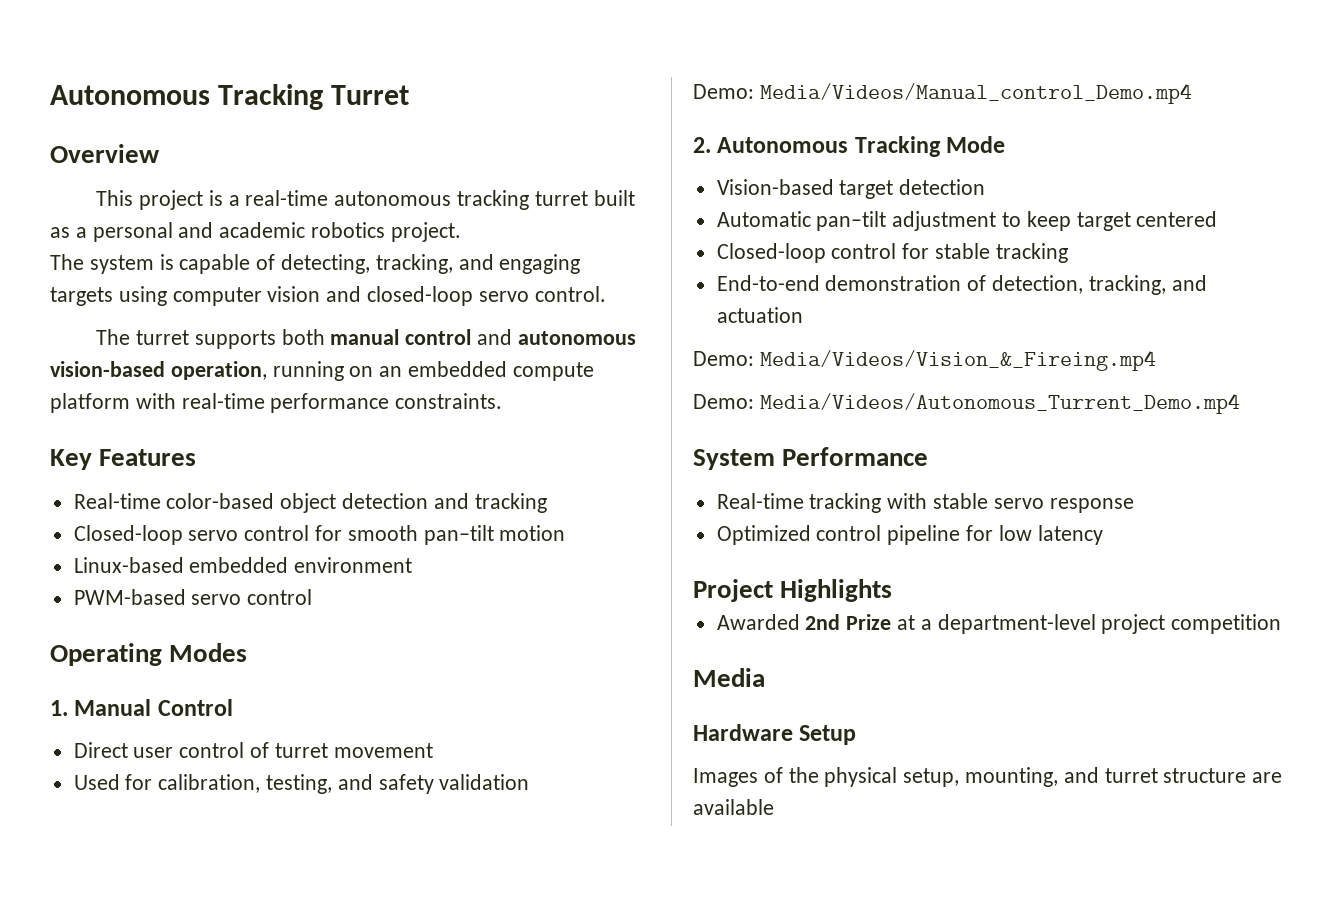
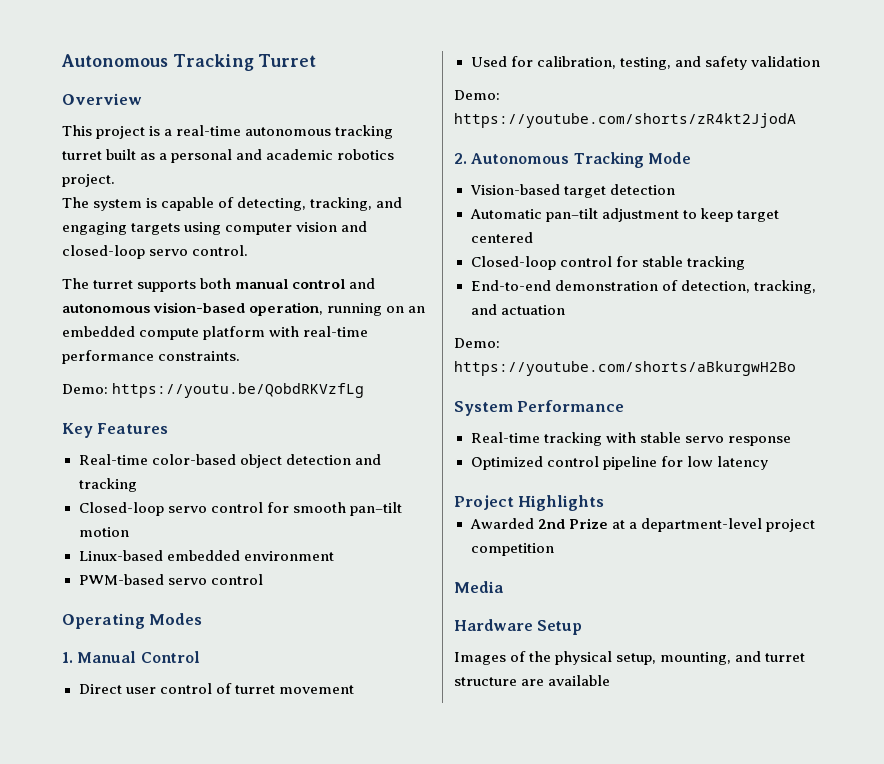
(503, 401) none -> [62,383,365,398] // Demo: https://youtu.be/QobdRKVzfLg
[759,83,1192,104] Media/Videos/Manual_control_Demo.mp4 -> [454,113,796,128] https://youtube.com/shorts/zR4kt2JjodA
[759,350,1156,371] [693,393,1240,414] Media/Videos/Vision_&_Fireing.mp4 // Demo: Media/Videos/Autonomous_Turrent_Demo.mp4 -> [454,361,796,376] https://youtube.com/shorts/aBkurgwH2Bo

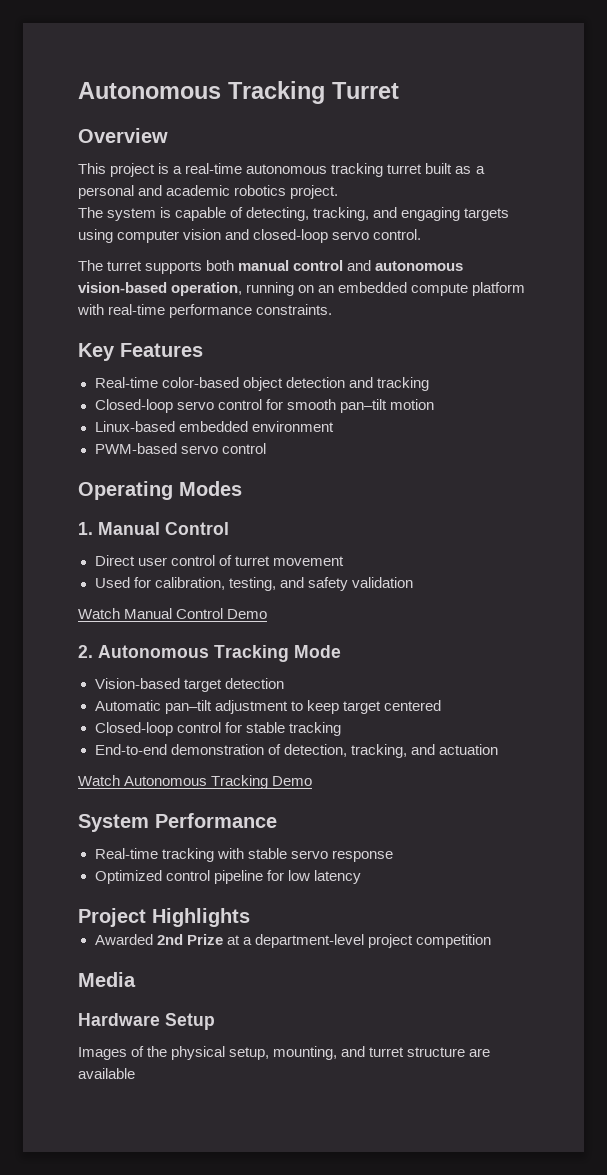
[62,383,365,398] // Demo: https://youtu.be/QobdRKVzfLg -> (333, 309) none
[454,90,500,100] [454,113,796,128] Demo: https://youtube.com/shorts/zR4kt2JjodA -> [78,608,268,619] Watch Manual Control Demo
[454,338,500,348] [454,361,796,376] Demo: https://youtube.com/shorts/aBkurgwH2Bo -> [78,775,313,789] Watch Autonomous Tracking Demo

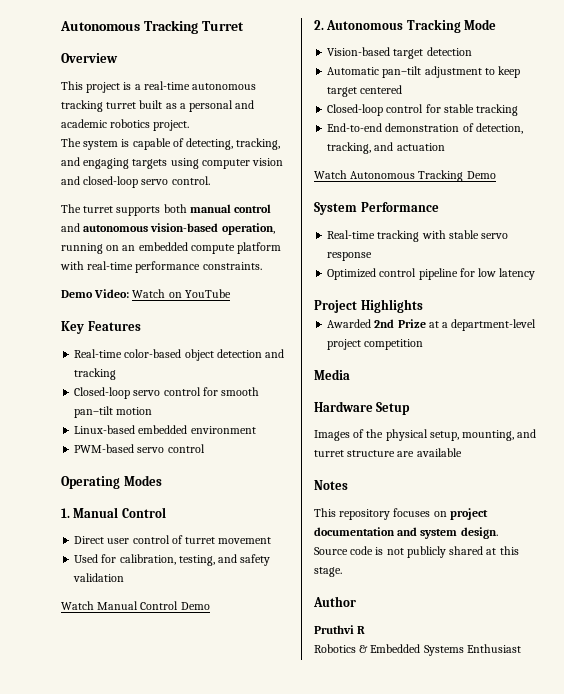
(333, 309) none -> [61,289,231,298] // Demo Video: Watch on YouTube
(135, 1073) none -> [314,480,348,490] [314,508,488,520] [314,527,498,539] [314,546,519,558] [314,567,342,577] [313,596,356,607] [314,625,366,634] [314,644,521,656] // Notes // This repository focuses on project documentation and system design. // Source code is not publicly shared at this stage. // Author // Pruthvi R // Robotics & Embedded Systems Enthusiast

